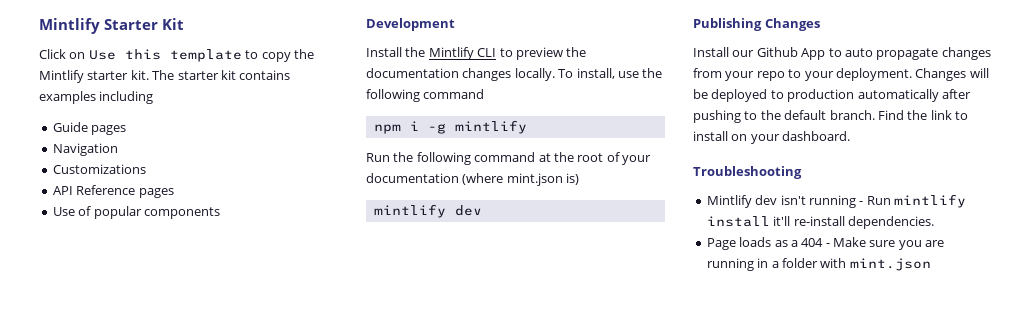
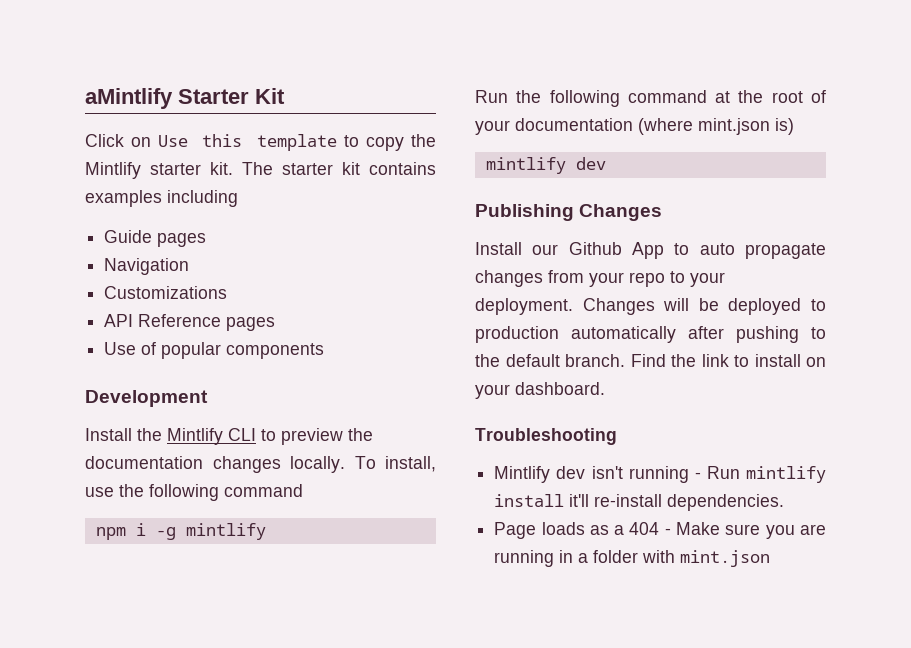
[39,18,100,34] Mintlify -> [85,88,173,109] aMintlify

